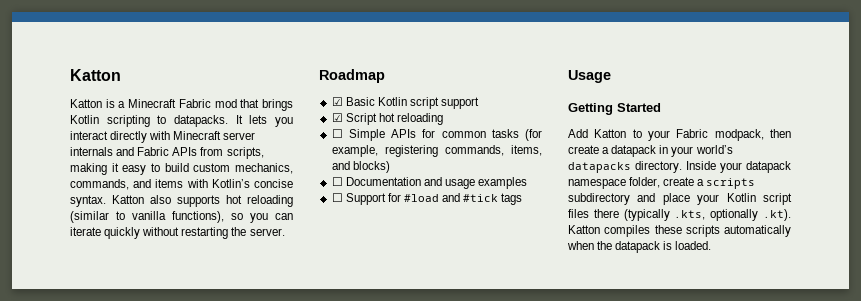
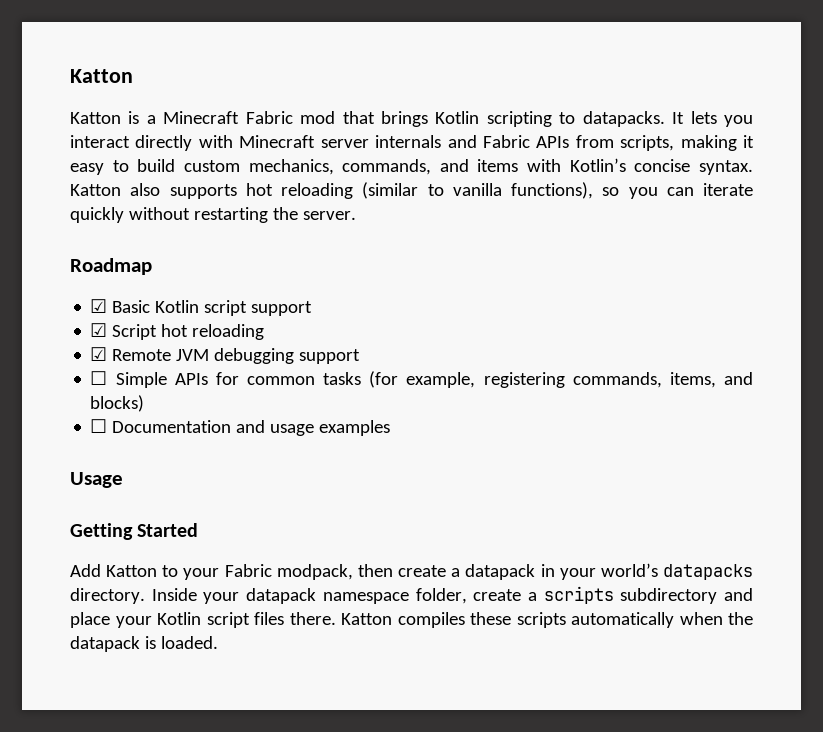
(443, 119) none -> [90,347,361,364] // ☑ Remote JVM debugging support
[331,193,523,205] // ☐ Support for #load and #tick tags -> (391, 428) none
[593,209,791,221] there (typically .kts, optionally .kt). -> [289,612,336,625] there.

